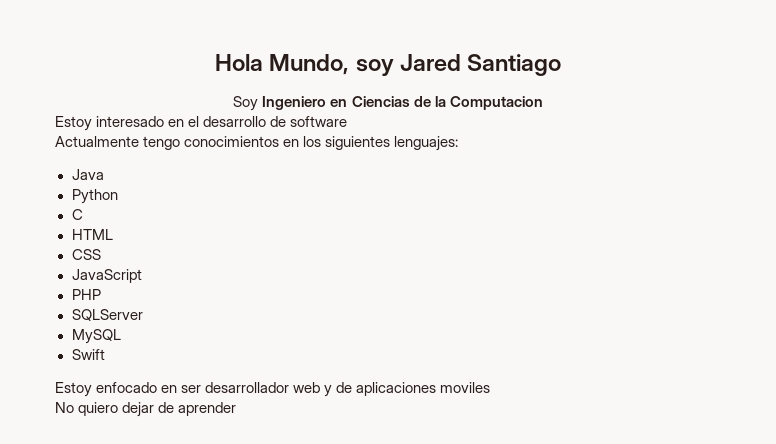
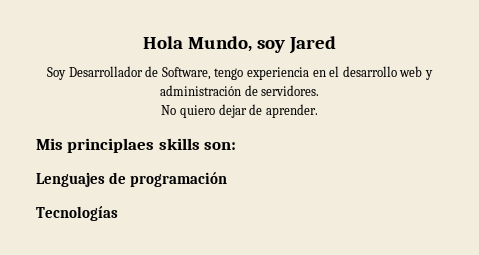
[467,54,562,76] Santiago -> (336, 45) none
[262,96,543,110] [55,116,348,131] [55,136,459,151] [71,169,104,180] [71,189,118,204] [71,209,83,220] [71,229,113,240] [71,249,101,260] [71,269,142,283] [71,289,101,300] [71,309,143,321] [71,329,121,344] [71,349,105,360] [55,382,491,397] [55,402,237,417] Ingeniero en Ciencias de la Computacion // Estoy interesado en el desarrollo de software // Actualmente tengo conocimientos en los siguientes lenguajes: // Java // Python // C // HTML // CSS // JavaScript // PHP // SQLServer // MySQL // Swift // Estoy enfocado en ser desarrollador web y de aplicaciones moviles // No quiero dejar de aprender -> [68,66,433,80] [159,85,320,96] [161,104,318,118] [36,138,237,153] [36,172,227,187] [36,206,118,221] Desarrollador de Software, tengo experiencia en el desarrollo web y administración de servidores. // No quiero dejar de aprender. // Mis principlaes skills son: // Lenguajes de programación // Tecnologías

